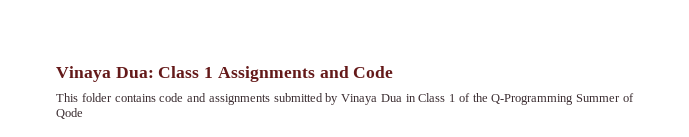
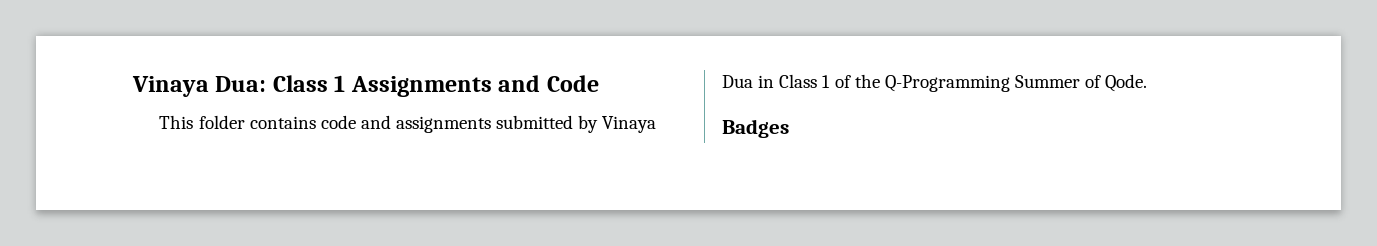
[56,108,83,119] Qode -> [1105,74,1148,92] [722,119,789,138] Qode. // Badges

